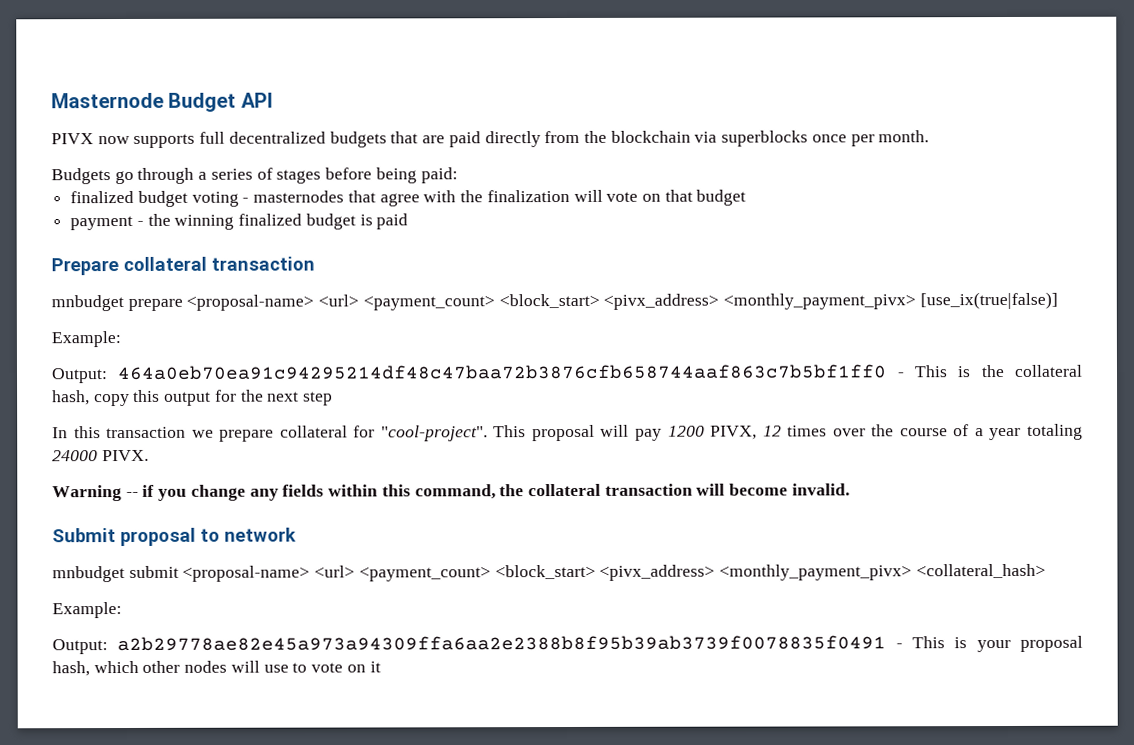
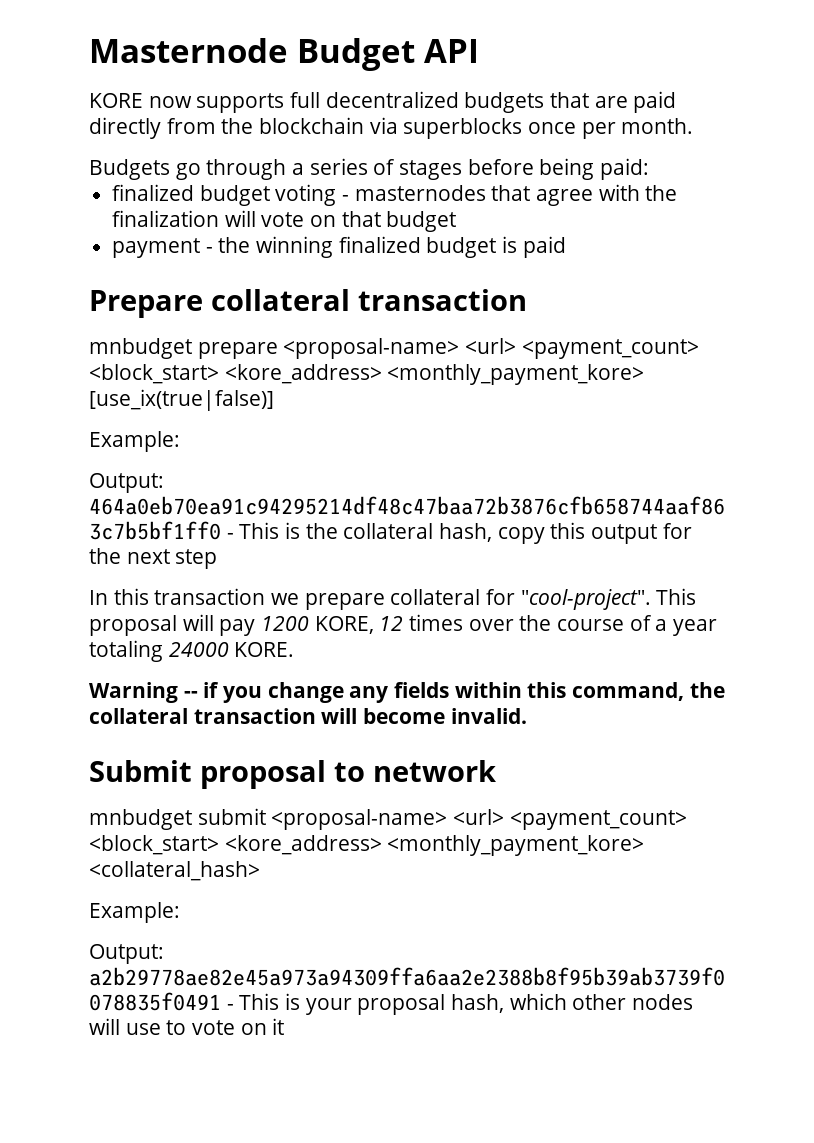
[51,133,94,145] PIVX -> [89,93,143,108] KORE
[603,293,917,310] <pivx_address> <monthly_payment_pivx> -> [224,364,645,385] <kore_address> <monthly_payment_kore>
[710,425,758,440] PIVX, -> [314,616,374,634] KORE,
[101,449,149,462] PIVX. -> [234,642,295,657] KORE.
[599,564,913,581] <pivx_address> <monthly_payment_pivx> -> [224,835,645,856] <kore_address> <monthly_payment_kore>

